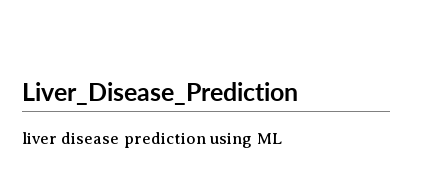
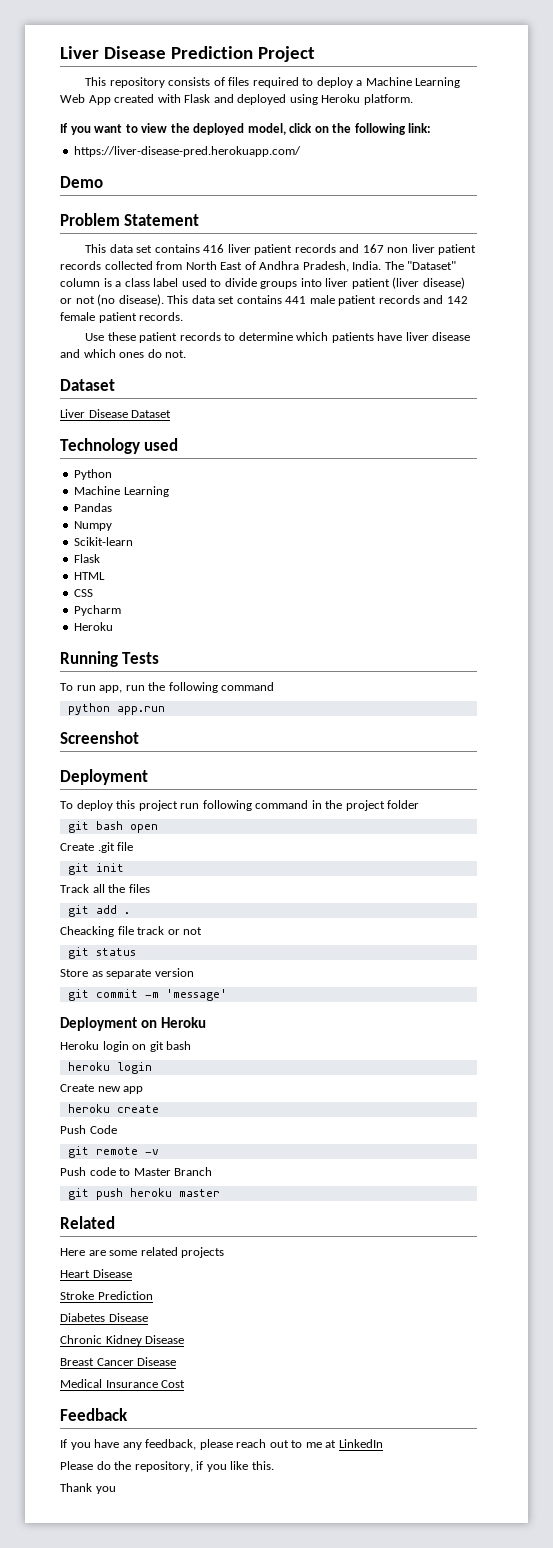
[22,82,298,105] [22,132,282,148] Liver_Disease_Prediction // liver disease prediction using ML -> [60,46,315,62] [85,77,461,88] [60,94,413,105] [60,123,432,135] [74,146,302,157] [60,176,103,188] [60,213,200,226] [85,244,477,255] [60,261,457,272] [60,277,465,289] [60,294,468,306] [60,312,184,323] [85,332,471,343] [60,349,187,358] [60,379,115,391] [60,409,172,418] [60,438,179,454] [74,469,113,480] [74,486,169,497] [74,503,113,512] [74,521,113,531] [74,537,134,546] [74,554,101,563] [74,572,106,580] [74,589,94,597] [74,605,122,616] [74,622,114,631] [60,651,160,667] [60,682,275,693] [67,703,165,715] [60,731,139,744] [60,769,148,785] [60,800,420,811] [67,821,158,833] [60,842,134,853] [67,863,124,875] [60,884,150,893] [67,905,130,917] [60,926,203,937] [67,947,136,959] [60,968,194,979] [67,989,227,1001] [60,1017,206,1031] [60,1041,192,1052] [67,1062,152,1074] [60,1084,144,1094] [67,1104,159,1113] [60,1125,117,1134] [67,1146,159,1158] [60,1167,213,1176] [67,1188,220,1200] [60,1216,115,1229] [60,1247,225,1258] [60,1269,132,1278] [60,1291,153,1300] [60,1313,148,1322] [60,1335,185,1346] [60,1357,177,1366] [60,1379,186,1388] [60,1408,128,1421] [60,1439,383,1450] [60,1461,274,1472] [60,1483,116,1494] Liver Disease Prediction Project // This repository consists of files required to deploy a Machine Learning Web App created with Flask and deployed using Heroku platform. // If you want to view the deployed model, click on the following link: // https://liver-disease-pred.herokuapp.com/ // Demo // Problem Statement // This data set contains 416 liver patient records and 167 non liver patient records collected from North East of Andhra Pradesh, India. The "Dataset" column is a class label used to divide groups into liver patient (liver disease) or not (no disease). This data set contains 441 male patient records and 142 female patient records. // Use these patient records to determine which patients have liver disease and which ones do not. // Dataset // Liver Disease Dataset // Technology used // Python // Machine Learning // Pandas // Numpy // Scikit-learn // Flask // HTML // CSS // Pycharm // Heroku // Running Tests // To run app, run the following command // python app.run // Screenshot // Deployment // To deploy this project run following command in the project folder // git bash open // Create .git file // git init // Track all the files // git add . // Cheacking file track or not // git status // Store as separate version // git commit -m 'message' // Deployment on Heroku // Heroku login on git bash // heroku login // Create new app // heroku create // Push Code // git remote -v // Push code to Master Branch // git push heroku master // Related // Here are some related projects // Heart Disease // Stroke Prediction // Diabetes Disease // Chronic Kidney Disease // Breast Cancer Disease // Medical Insurance Cost // Feedback // If you have any feedback, please reach out to me at LinkedIn // Please do the repository, if you like this. // Thank you

